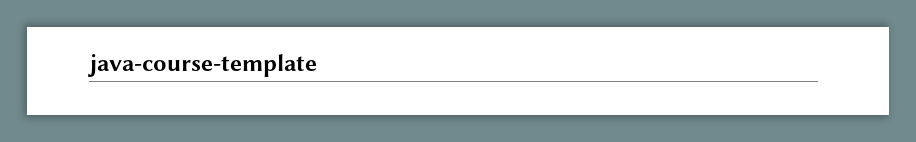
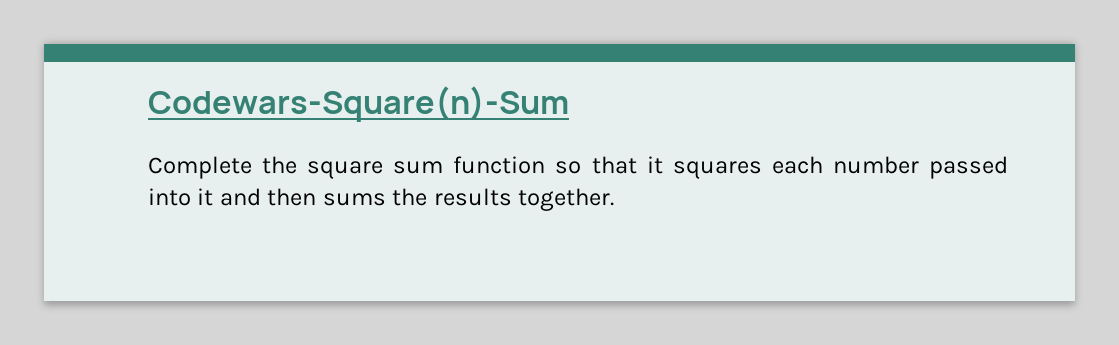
[88,54,317,77] java-course-template -> [148,86,569,122] [148,156,1008,179] [148,188,615,211] Codewars-Square(n)-Sum // Complete the square sum function so that it squares each number passed into it and then sums the results together.

